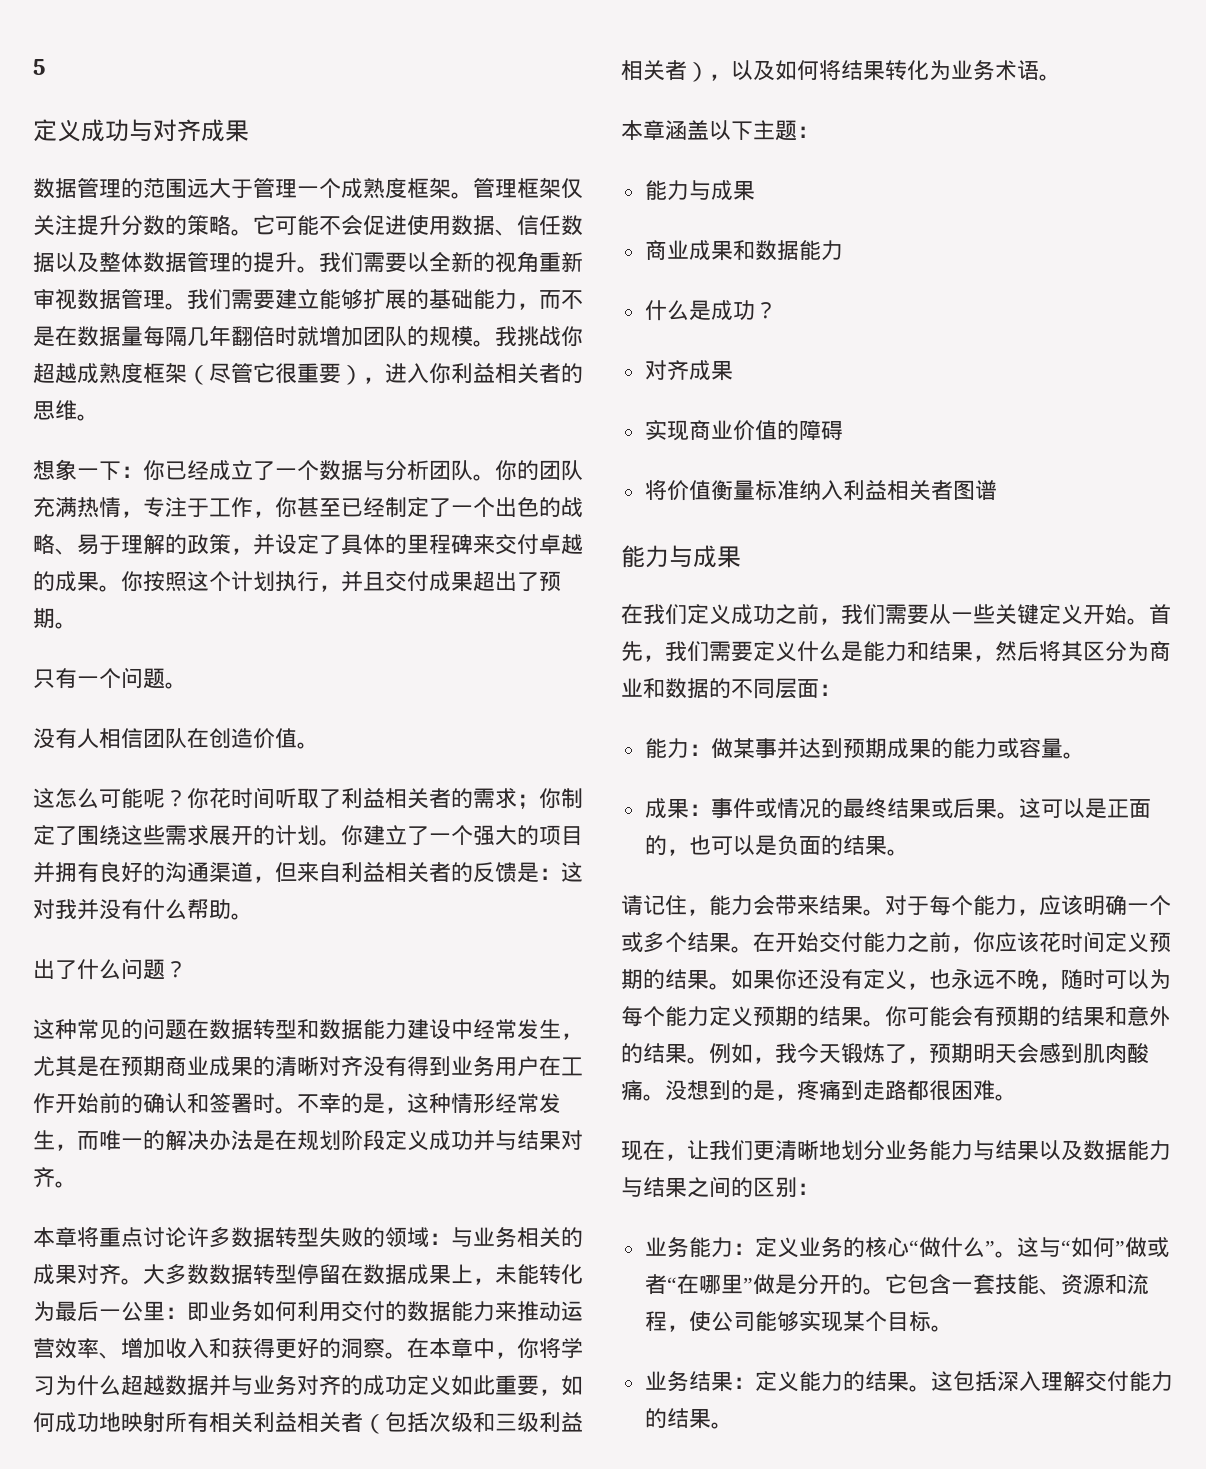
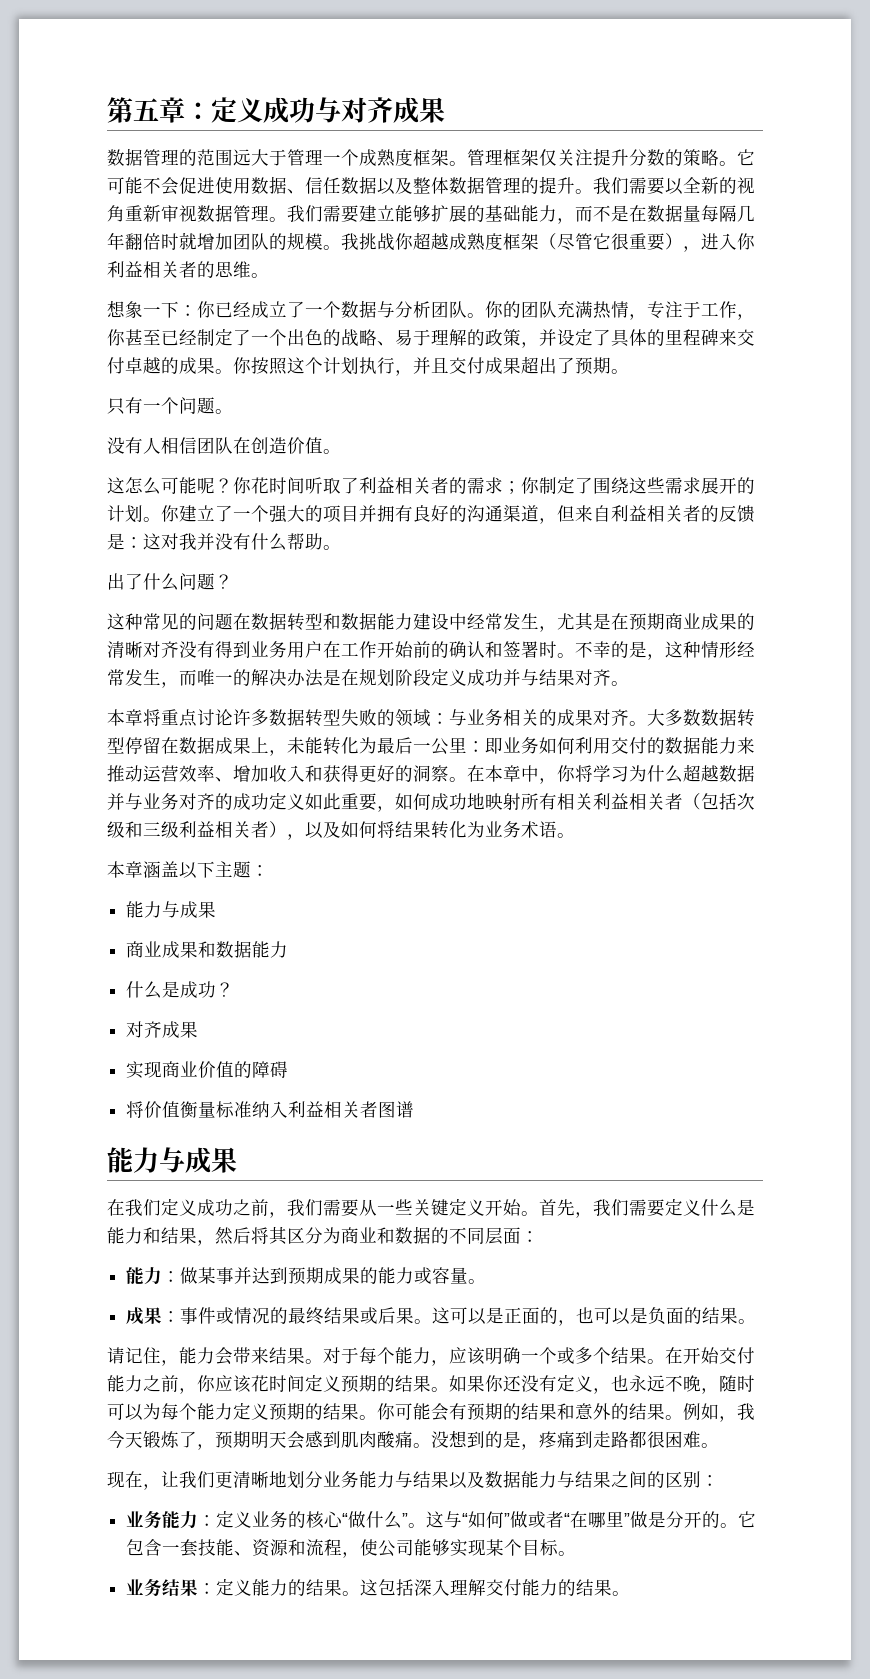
[33,59,45,75] 5 // -> [107,97,211,123] 第五章：

